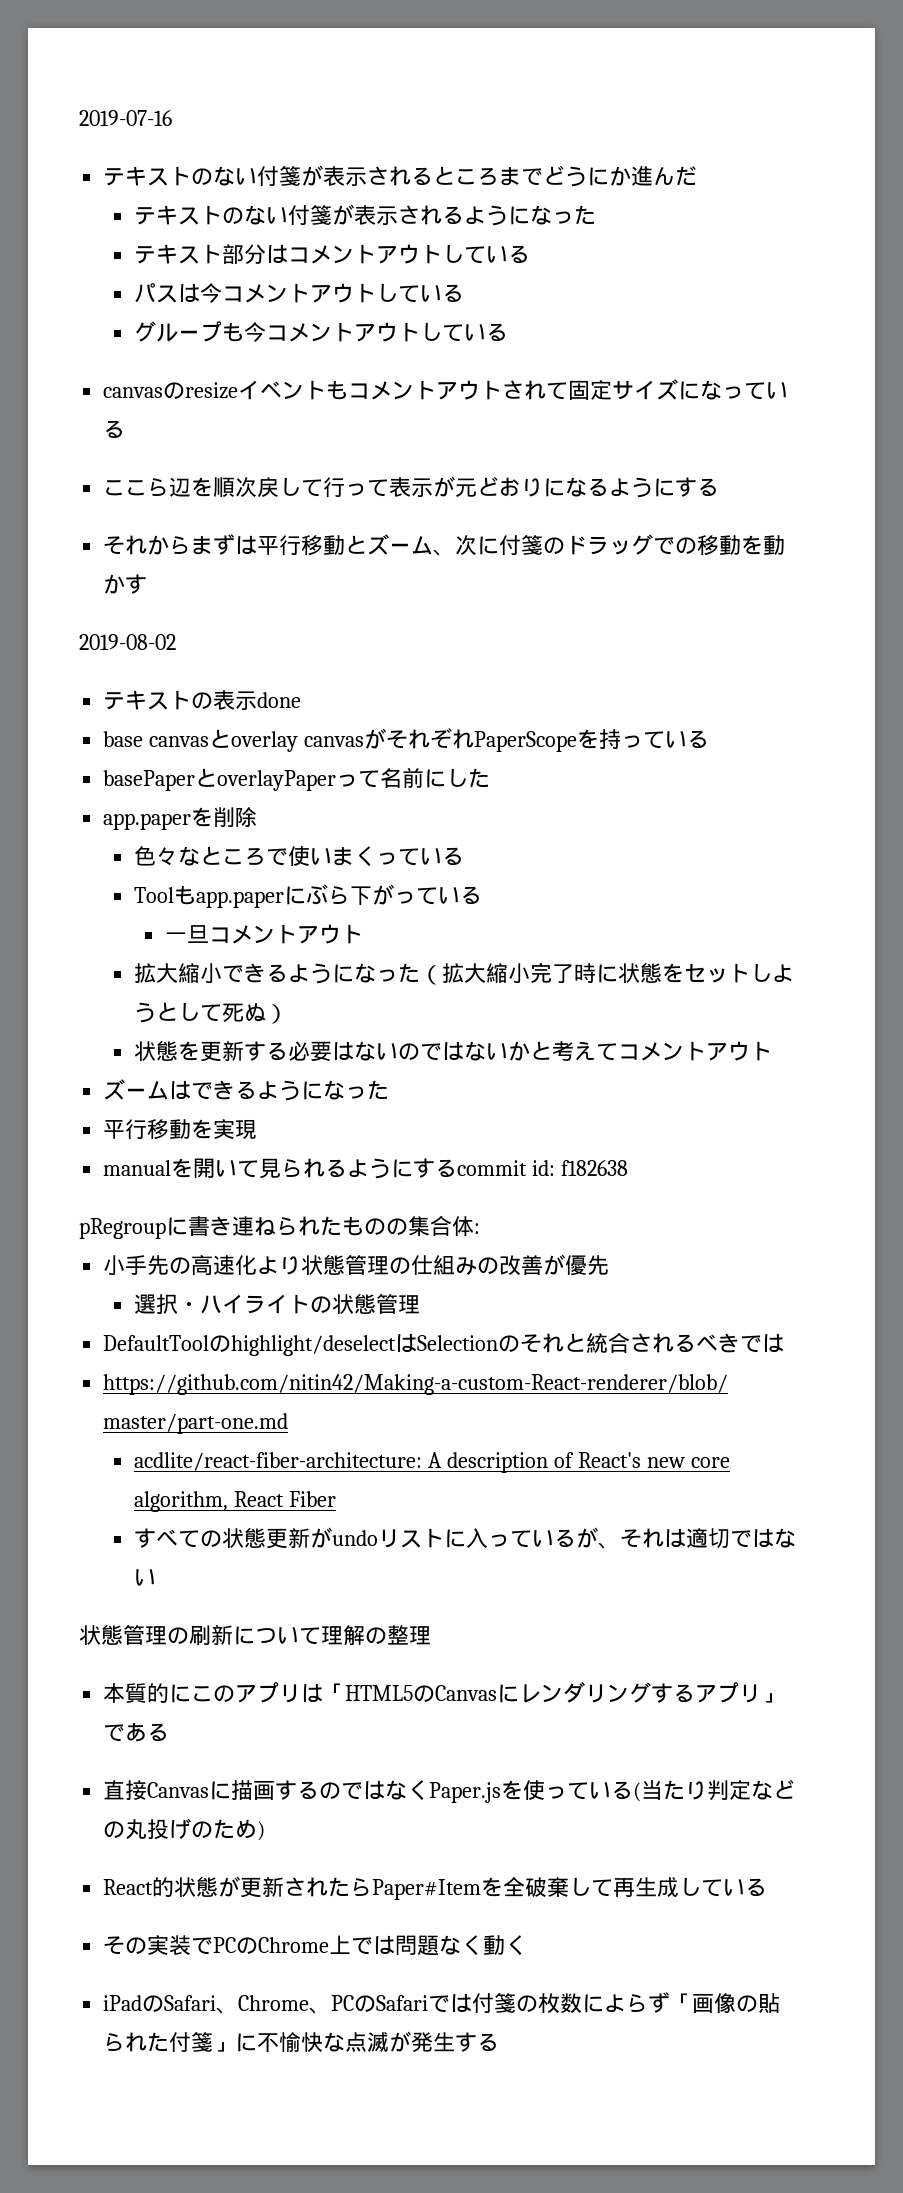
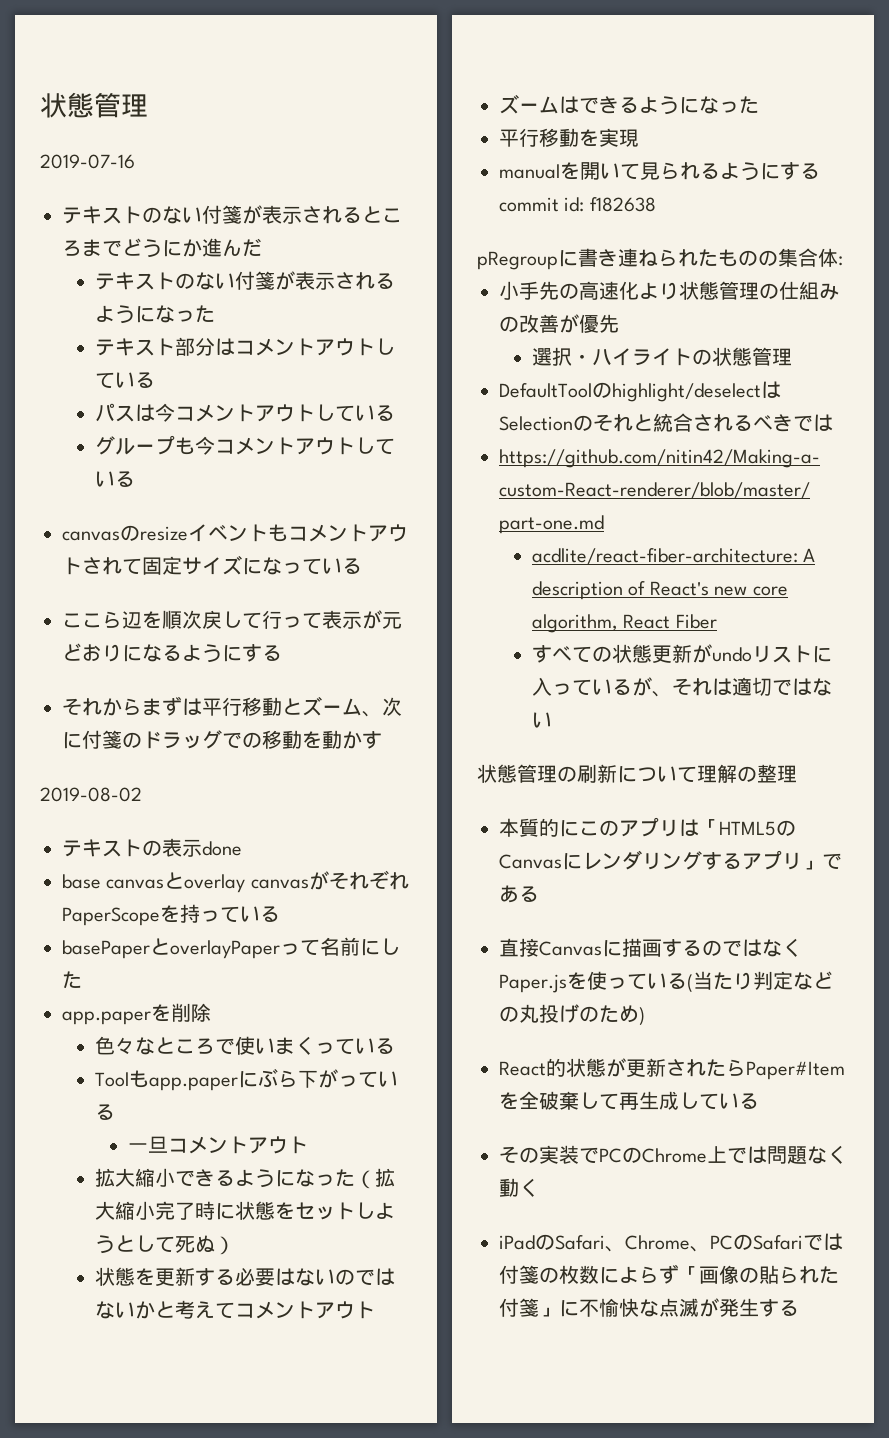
(79, 118) none -> [40,92,148,118] 状態管理 //

